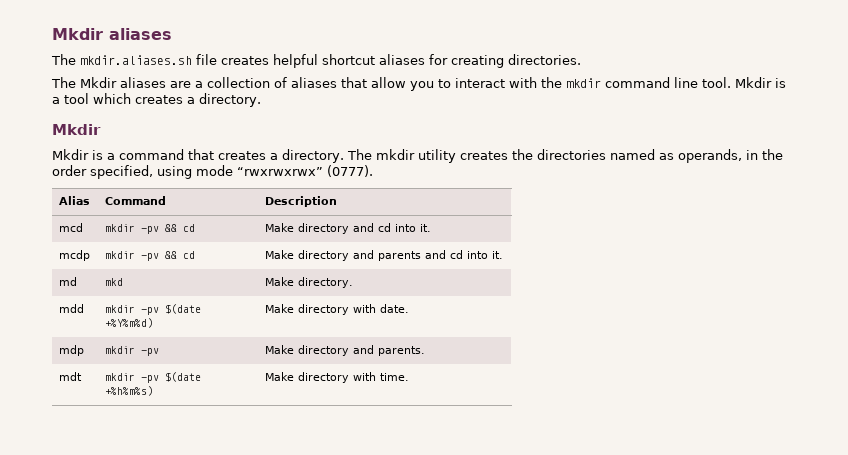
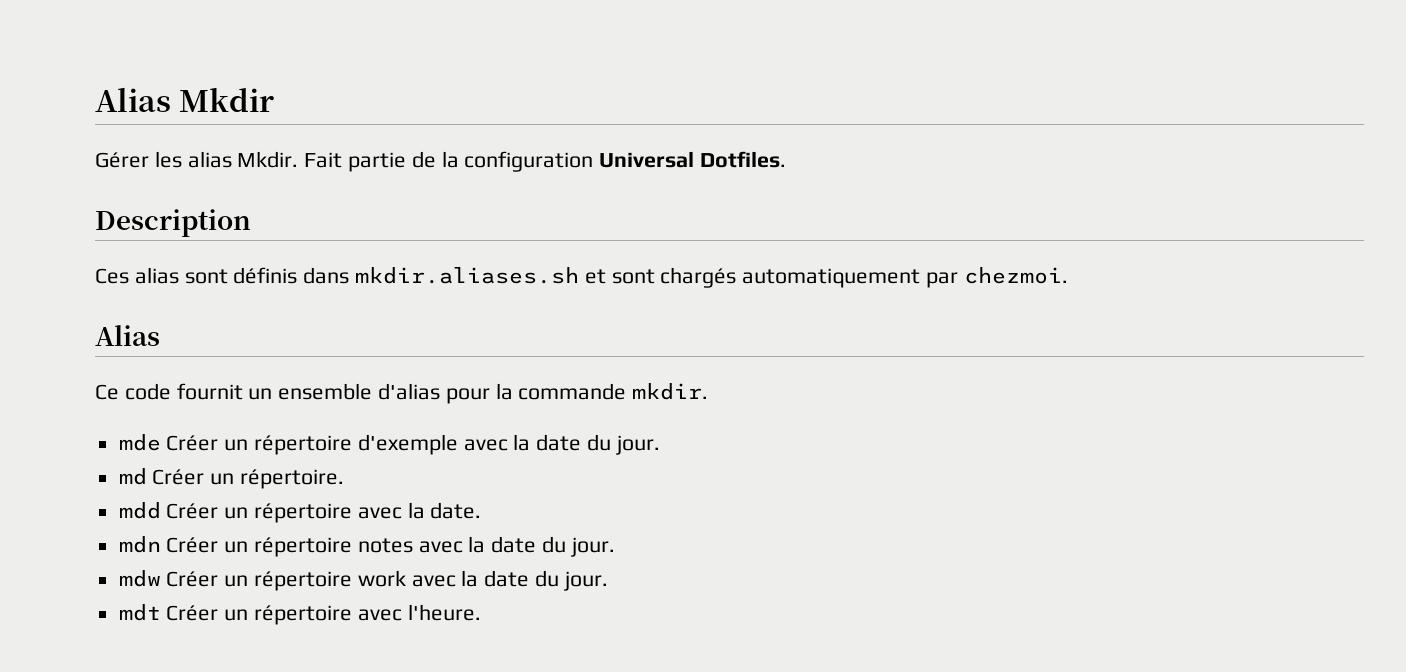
[52,28,172,40] [51,54,581,68] [51,77,786,91] [52,93,261,107] [52,124,101,135] [52,149,783,163] [52,165,373,179] [59,196,91,205] [105,196,167,205] [265,196,338,207] [59,223,84,232] [105,224,196,234] [265,223,432,234] [59,250,91,261] [105,251,196,261] [265,250,504,261] [59,277,78,286] [105,278,124,286] [265,277,354,288] [59,304,85,313] [105,304,202,315] [105,318,154,328] [265,304,410,315] [59,345,85,356] [105,346,160,356] [265,345,426,356] [59,372,83,381] [105,372,202,383] [105,386,154,396] [265,372,410,383] Mkdir aliases // The mkdir.aliases.sh file creates helpful shortcut aliases for creating directories. // The Mkdir aliases are a collection of aliases that allow you to interact with the mkdir command line tool. Mkdir is a tool which creates a directory. // Mkdir // Mkdir is a command that creates a directory. The mkdir utility creates the directories named as operands, in the order specified, using mode “rwxrwxrwx” (0777). // Alias | Command | Description // mcd | mkdir -pv && cd | Make directory and cd into it. // mcdp | mkdir -pv && cd | Make directory and parents and cd into it. // md | mkd | Make directory. // mdd | mkdir -pv $(date +%Y%m%d) | Make directory with date. // mdp | mkdir -pv | Make directory and parents. // mdt | mkdir -pv $(date +%h%m%s) | Make directory with time. -> [95,87,275,112] [95,151,787,172] [95,209,251,237] [95,267,1068,288] [95,325,160,346] [95,383,709,404] [118,434,660,455] [118,468,345,489] [118,502,482,523] [118,536,615,557] [118,570,608,591] [118,604,481,625] Alias Mkdir // Gérer les alias Mkdir. Fait partie de la configuration Universal Dotfiles. // Description // Ces alias sont définis dans mkdir.aliases.sh et sont chargés automatiquement par chezmoi. // Alias // Ce code fournit un ensemble d'alias pour la commande mkdir. // mde Créer un répertoire d'exemple avec la date du jour. // md Créer un répertoire. // mdd Créer un répertoire avec la date. // mdn Créer un répertoire notes avec la date du jour. // mdw Créer un répertoire work avec la date du jour. // mdt Créer un répertoire avec l'heure.

